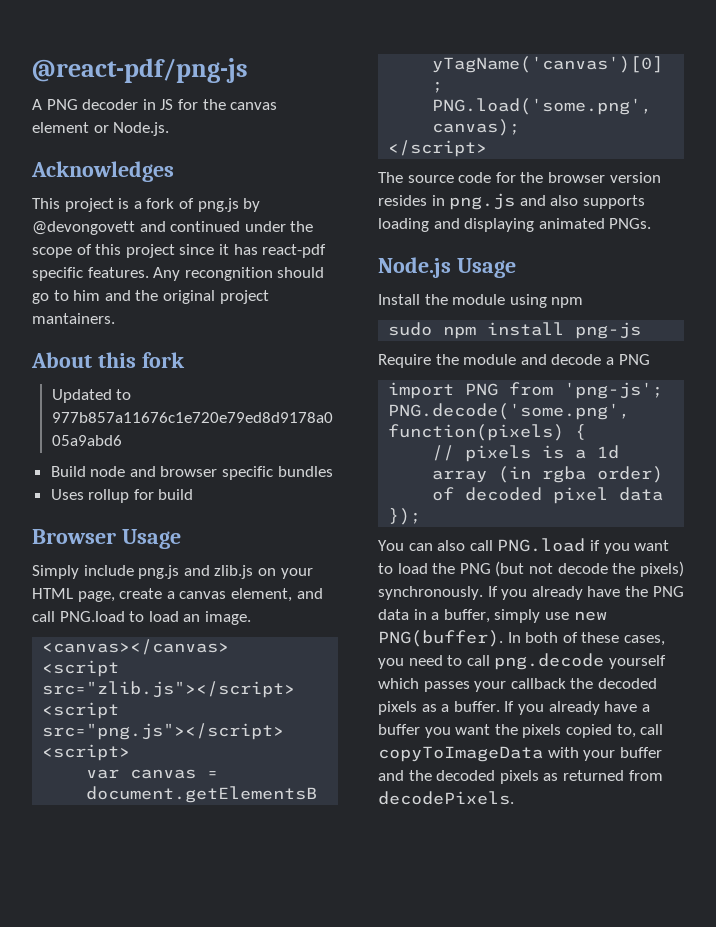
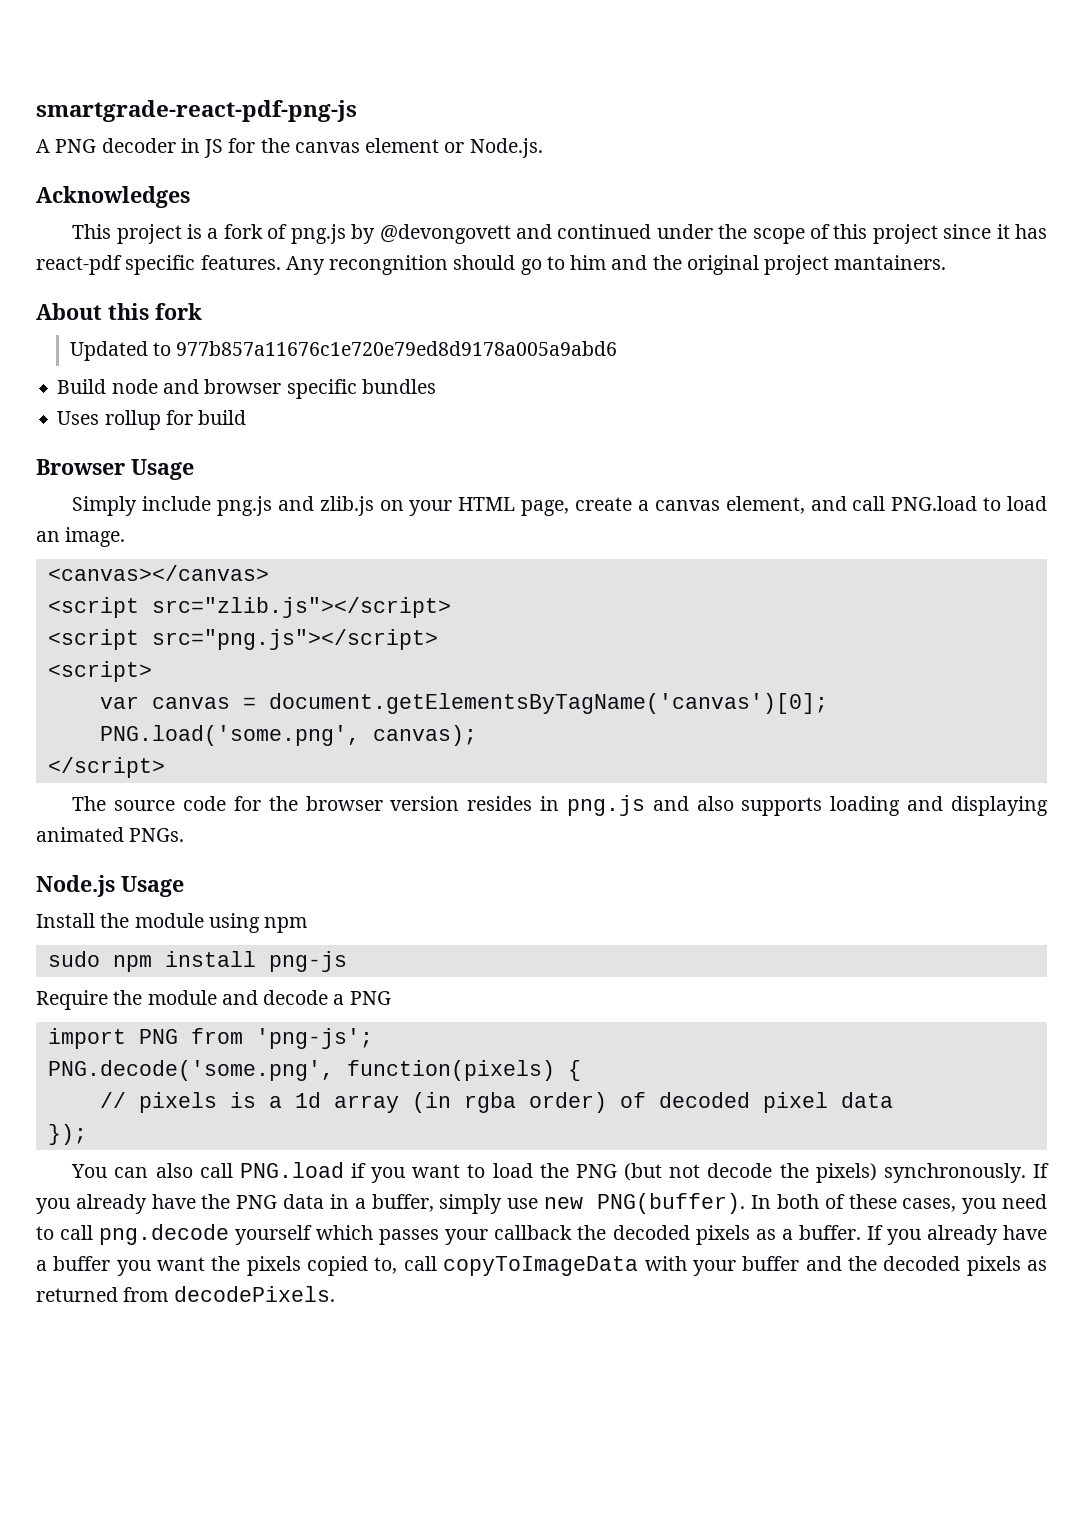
[32,58,248,83] @react-pdf/png-js -> [36,100,357,122] smartgrade-react-pdf-png-js

